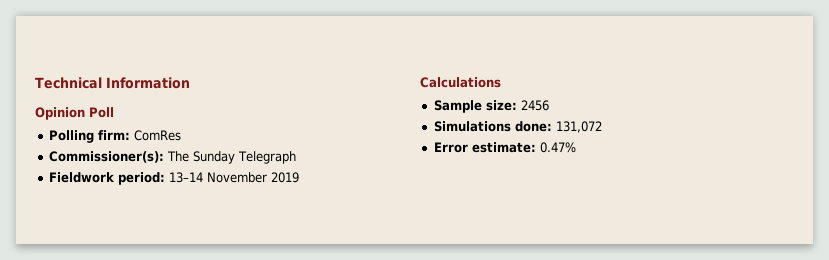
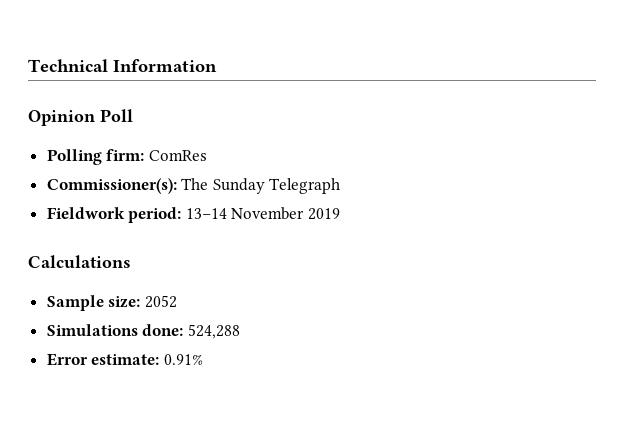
[520,100,549,111] 2456 -> [144,295,177,308] 2052
[555,121,602,133] 131,072 -> [187,324,240,339] 524,288
[539,142,576,153] 0.47% -> [163,354,203,365] 0.91%

